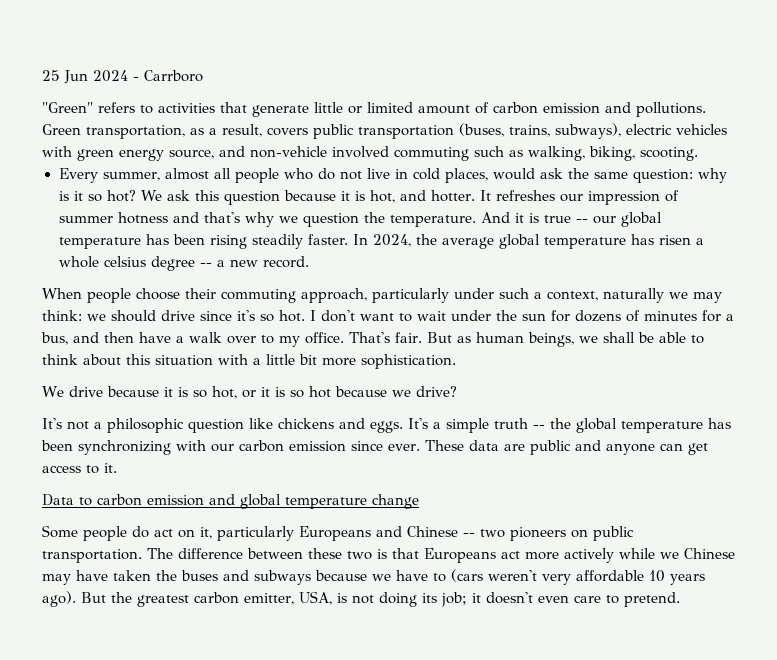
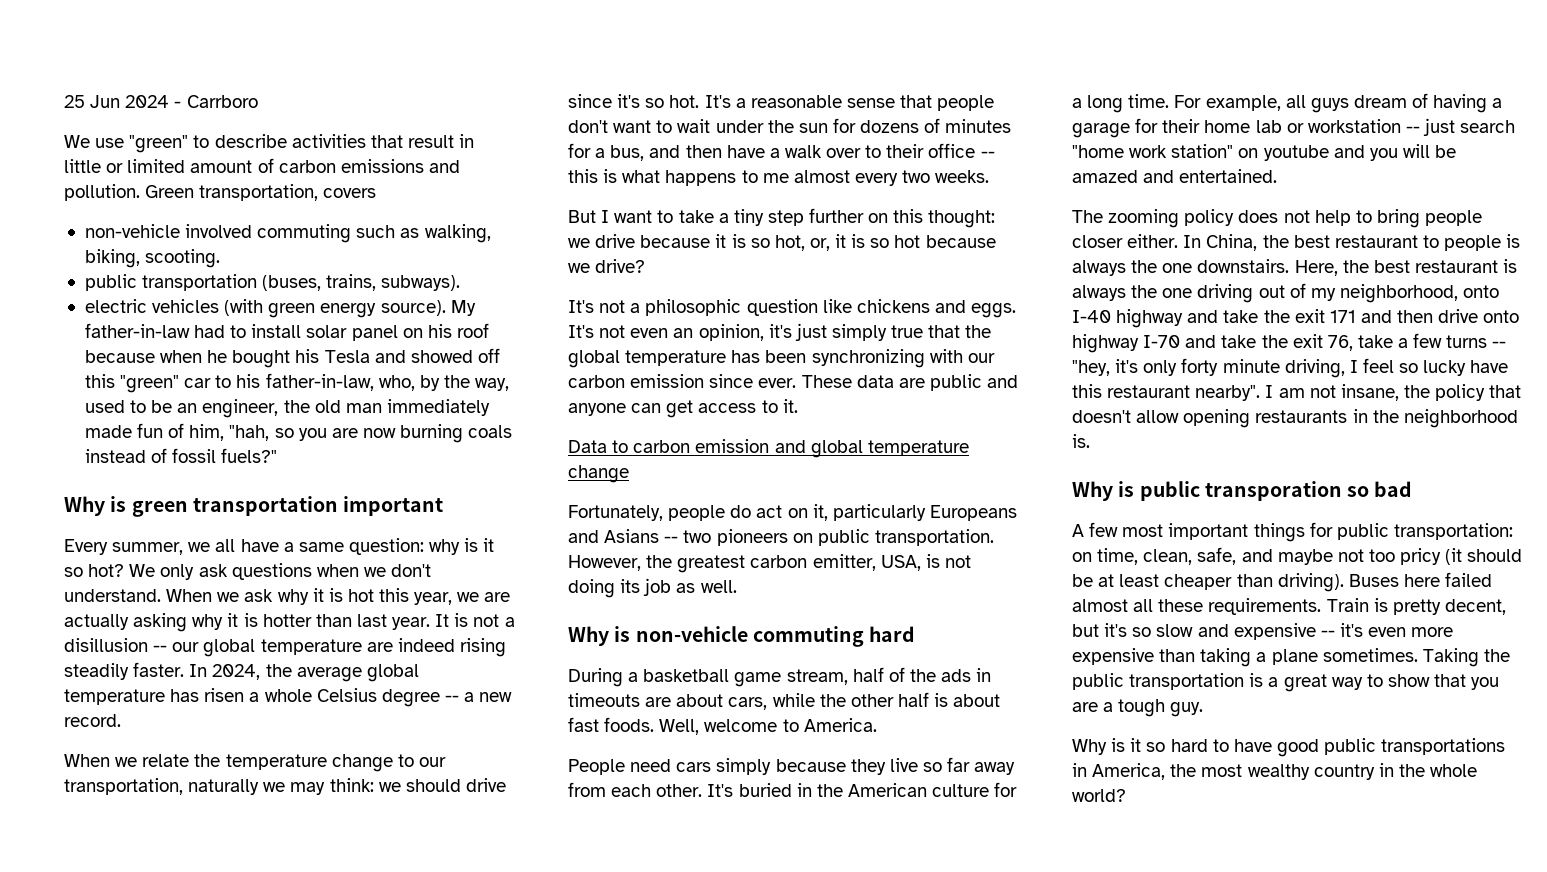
[42,102,309,117] "Green" refers to activities that generate -> [64,134,475,153] We use "green" to describe activities that result in
[543,102,706,117] [42,123,727,139] [42,146,245,161] emission and pollutions. Green transportation, as a result, covers public transportation (buses, trains, subways), electric vehicles with green energy source, and -> [340,159,460,173] [64,184,377,201] emissions and pollution. Green transportation, covers //
[58,168,589,183] Every summer, almost all people who do not live in cold places, would ask the -> [84,274,461,291] [84,299,476,318] [84,323,489,341] [84,348,500,368] [84,373,510,393] [84,399,490,418] [84,423,513,443] [84,448,278,463] [64,496,444,517] [64,539,294,555] public transportation (buses, trains, subways). // electric vehicles (with green energy source). My father-in-law had to install solar panel on his roof because when he bought his Tesla and showed off this "green" car to his father-in-law, who, by the way, used to be an engineer, the old man immediately made fun of him, "hah, so you are now burning coals instead of fossil fuels?" // Why is green transportation important // Every summer, we all have a
[167,190,680,205] [58,212,571,227] ask this question because it is hot, and hotter. It refreshes our impression of summer hotness and that's why we question the temperature. And it is true -> [160,563,432,580] [64,588,511,605] [64,613,515,632] [64,638,148,652] only ask questions when we don't understand. When we ask why it is hot this year, we are actually asking why it is hotter than last year. It is not a disillusion
[145,234,205,245] has been -> [366,638,455,652] are indeed
[103,256,146,267] celsius -> [316,688,377,702] Celsius
[87,288,598,303] people choose their commuting approach, particularly under such a context, -> [115,754,446,772] [64,778,183,795] we relate the temperature change to our transportation,
[310,310,316,321] I -> [704,95,995,111] It's a reasonable sense that people
[279,332,704,347] [42,354,456,369] [42,386,64,397] my office. That's fair. But as human beings, we shall be able to think about this situation with a little bit more sophistication. // We -> [886,143,995,158] [568,169,990,186] [568,208,996,228] [568,238,590,248] their office -- this is what happens to me almost every two weeks. // But I want to take a tiny step further on this thought: we
[241,390,256,398] or -> [809,238,830,251] or,
[433,418,545,433] a simple truth -- -> [599,323,961,341] not even an opinion, it's just simply true that
[42,525,78,538] Some -> [568,505,663,521] Fortunately,
[407,526,458,537] Chinese -> [604,529,660,543] Asians
[147,548,735,563] [42,569,705,585] [42,591,106,607] The difference between these two is that Europeans act more actively while we Chinese may have taken the buses and subways because we have to (cars weren't very affordable 10 years ago). But -> [568,555,641,571] However,
[441,592,680,607] job; it doesn't even care to pretend. -> [643,578,737,596] [568,626,916,647] [568,667,992,687] [568,692,1001,710] [568,717,877,735] [568,757,1016,775] [568,782,1018,797] [1072,93,1503,113] [1072,118,1516,138] [1072,144,1457,161] [1072,169,1278,183] [1072,209,1483,228] [1072,234,1521,251] [1072,259,1518,276] [1072,283,1500,303] [1072,309,1520,328] [1072,333,1507,353] [1072,358,1509,378] [1072,384,1522,401] [1072,409,1518,428] [1072,434,1090,448] [1072,481,1413,501] [1072,522,1513,542] [1072,547,1523,565] [1072,572,1493,592] [1072,598,1506,615] [1072,623,1454,640] [1072,648,1510,667] [1072,673,1500,692] [1072,699,1204,717] [1072,738,1506,757] [1072,763,1478,780] [1072,789,1126,802] job as well. // Why is non-vehicle commuting hard // During a basketball game stream, half of the ads in timeouts are about cars, while the other half is about fast foods. Well, welcome to America. // People need cars simply because they live so far away from each other. It's buried in the American culture for a long time. For example, all guys dream of having a garage for their home lab or workstation -- just search "home work station" on youtube and you will be amazed and entertained. // The zooming policy does not help to bring people closer either. In China, the best restaurant to people is always the one downstairs. Here, the best restaurant is always the one driving out of my neighborhood, onto I-40 highway and take the exit 171 and then drive onto highway I-70 and take the exit 76, take a few turns -- "hey, it's only forty minute driving, I feel so lucky have this restaurant nearby". I am not insane, the policy that doesn't allow opening restaurants in the neighborhood is. // Why is public transporation so bad // A few most important things for public transportation: on time, clean, safe, and maybe not too pricy (it should be at least cheaper than driving). Buses here failed almost all these requirements. Train is pretty decent, but it's so slow and expensive -- it's even more expensive than taking a plane sometimes. Taking the public transportation is a great way to show that you are a tough guy. // Why is it so hard to have good public transportations in America, the most wealthy country in the whole world?

